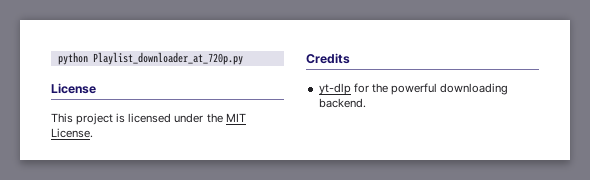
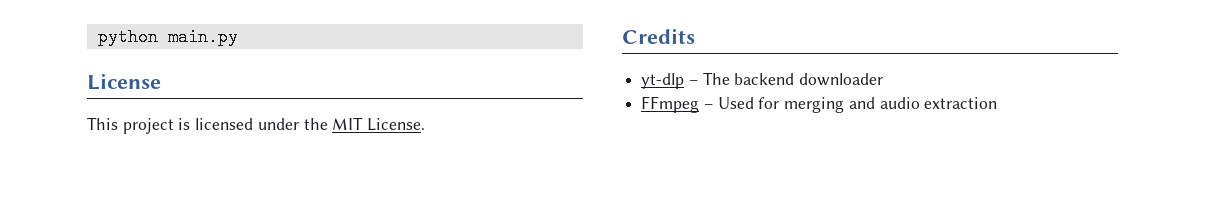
[92,52,243,65] Playlist_downloader_at_720p.py -> [167,28,238,46] main.py
[353,83,509,95] [318,98,366,108] for the powerful downloading backend. -> [688,72,884,86] [641,96,998,113] – The backend downloader // FFmpeg – Used for merging and audio extraction

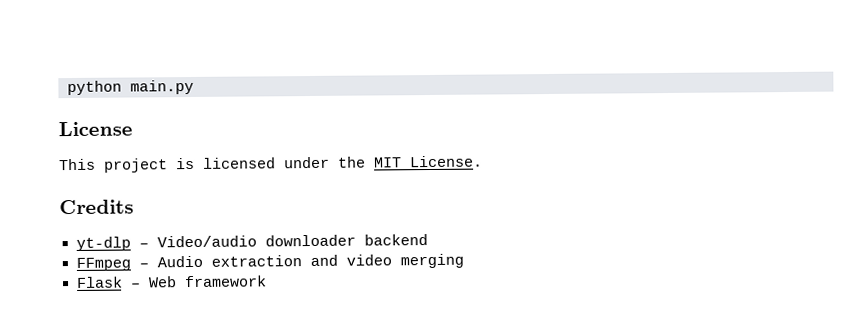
[702,72,730,85] The -> [156,234,356,248] Video/audio downloader
[799,73,884,86] downloader -> (428, 240) none
[717,97,998,113] Used for merging and audio extraction -> [156,253,464,269] [75,275,267,288] Audio extraction and video merging // Flask – Web framework

